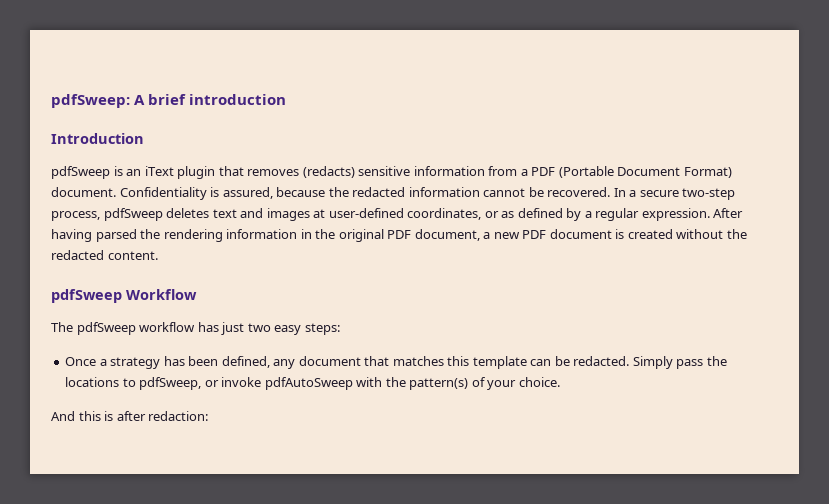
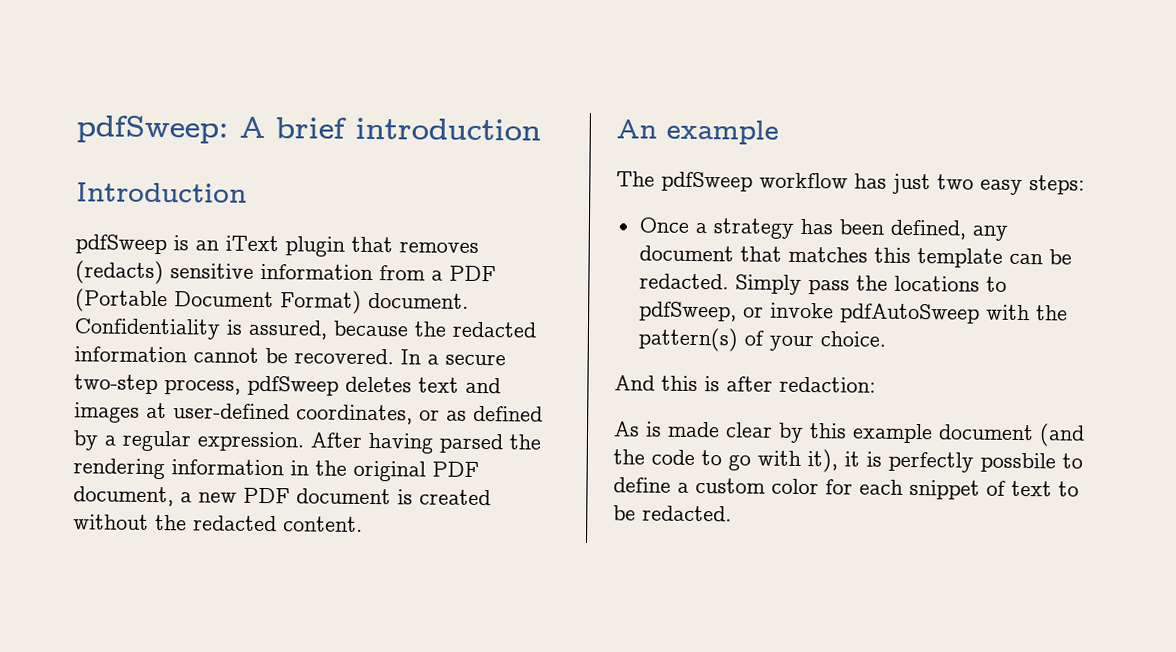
[51,289,197,303] pdfSweep Workflow -> [616,119,779,145] An example
(209, 416) none -> [613,421,1085,447] [613,449,1083,473] [613,477,1079,500] [613,505,732,522] // As is made clear by this example document (and the code to go with it), it is perfectly possbile to define a custom color for each snippet of text to be redacted.

